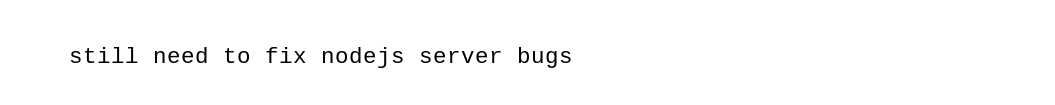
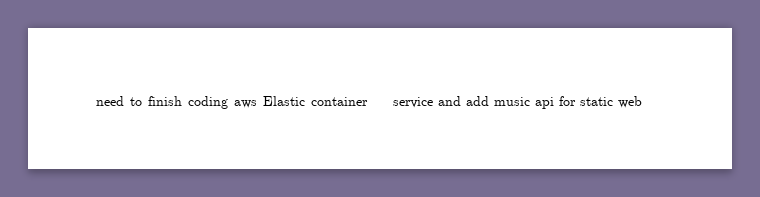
[69,47,139,63] still -> (96, 101) none
[265,47,573,68] fix nodejs server bugs -> [148,96,642,109] finish coding aws Elastic container service and add music api for static web

